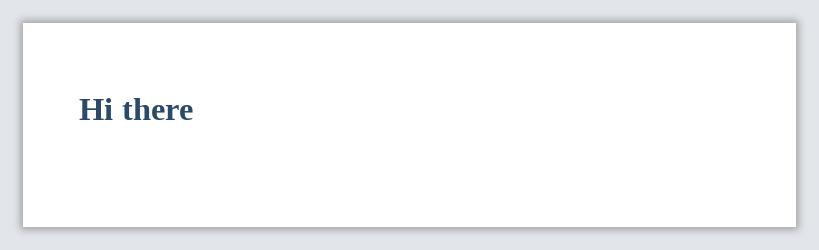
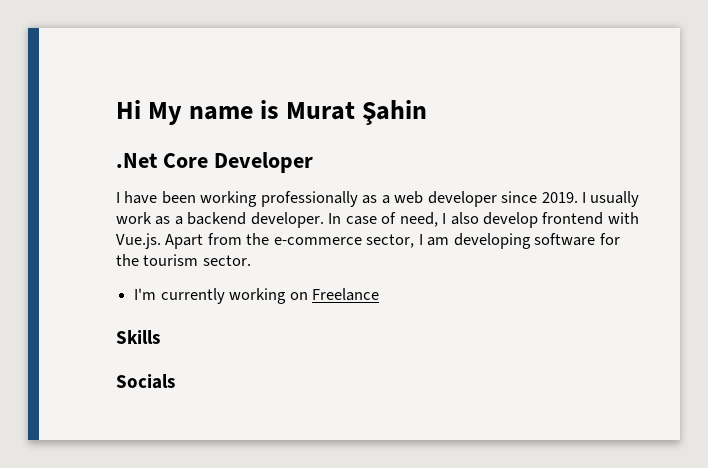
[121,98,193,120] there -> [148,100,428,125] [116,152,313,173] [116,191,640,207] [116,212,639,228] [116,233,620,249] [116,254,251,266] [134,288,379,304] [116,330,160,344] [116,374,175,389] My name is Murat Şahin // .Net Core Developer // I have been working professionally as a web developer since 2019. I usually work as a backend developer. In case of need, I also develop frontend with Vue.js. Apart from the e-commerce sector, I am developing software for the tourism sector. // I'm currently working on Freelance // Skills // Socials

